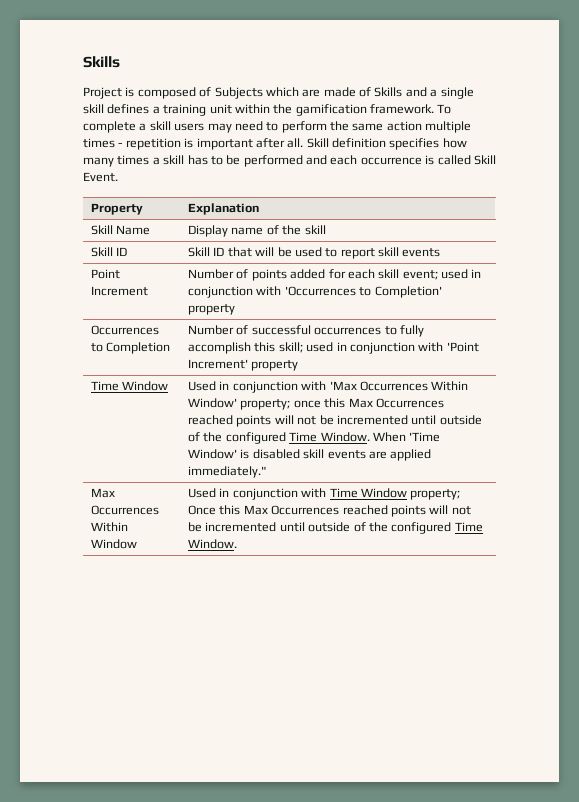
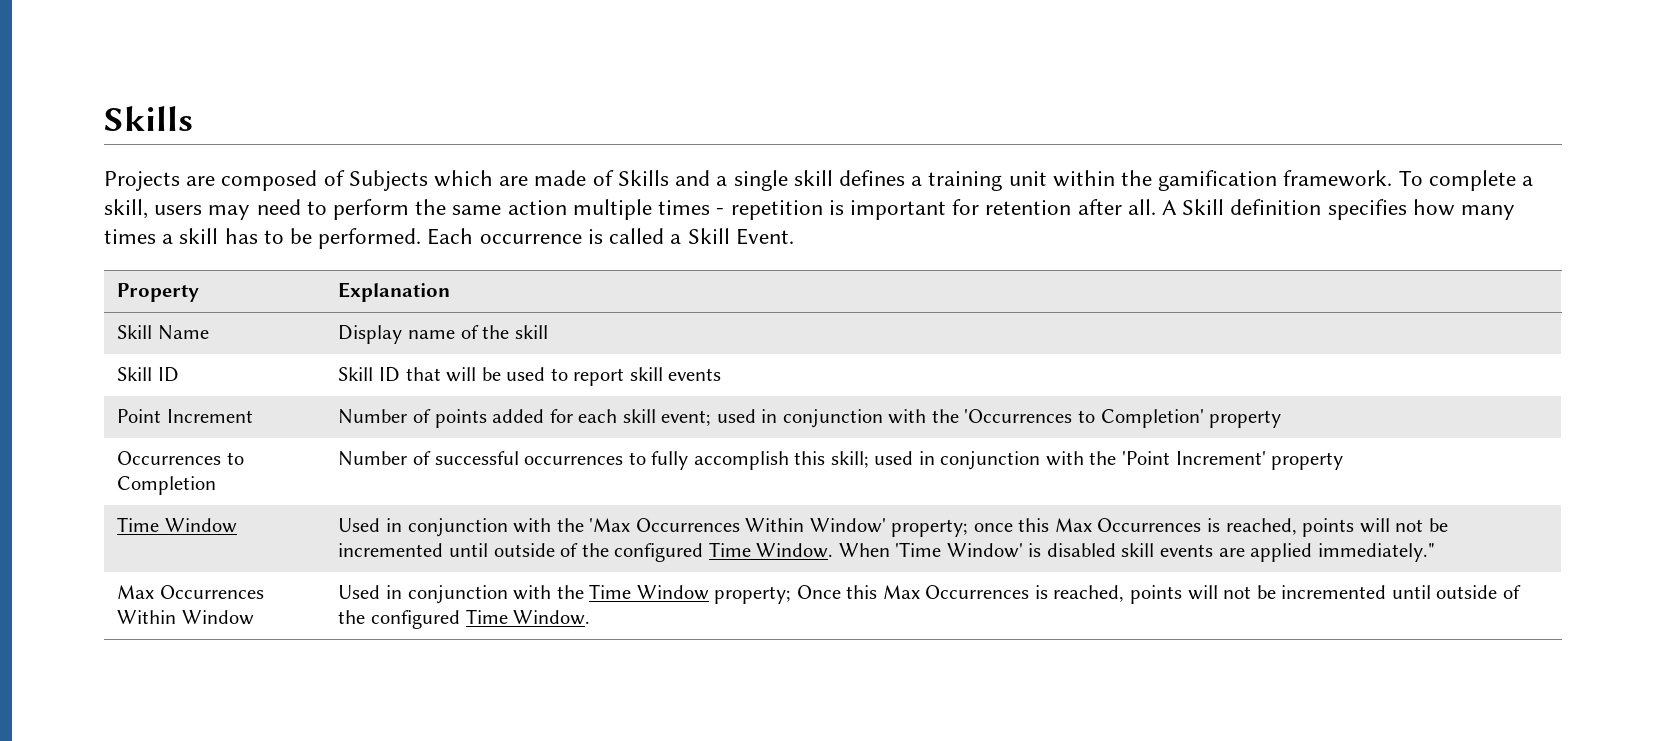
[83,87,135,99] Project is -> [104,171,216,191] Projects are
[149,121,171,131] skill -> [104,199,148,219] skill,
(253, 144) none -> [952,199,1072,215] for retention
(304, 143) none -> [1161,200,1177,215] A
[243,155,358,167] performed and each -> [318,228,474,249] performed. Each
(471, 160) none -> [670,234,682,244] a
(282, 291) none -> [931,409,959,423] the
(444, 347) none -> [1089,451,1117,465] the
(327, 386) none -> [556,518,584,532] the
[188,415,234,425] reached -> [1206,518,1297,535] is reached,
(327, 493) none -> [556,585,584,599] the
[342,505,388,515] reached -> [1034,585,1125,602] is reached,

